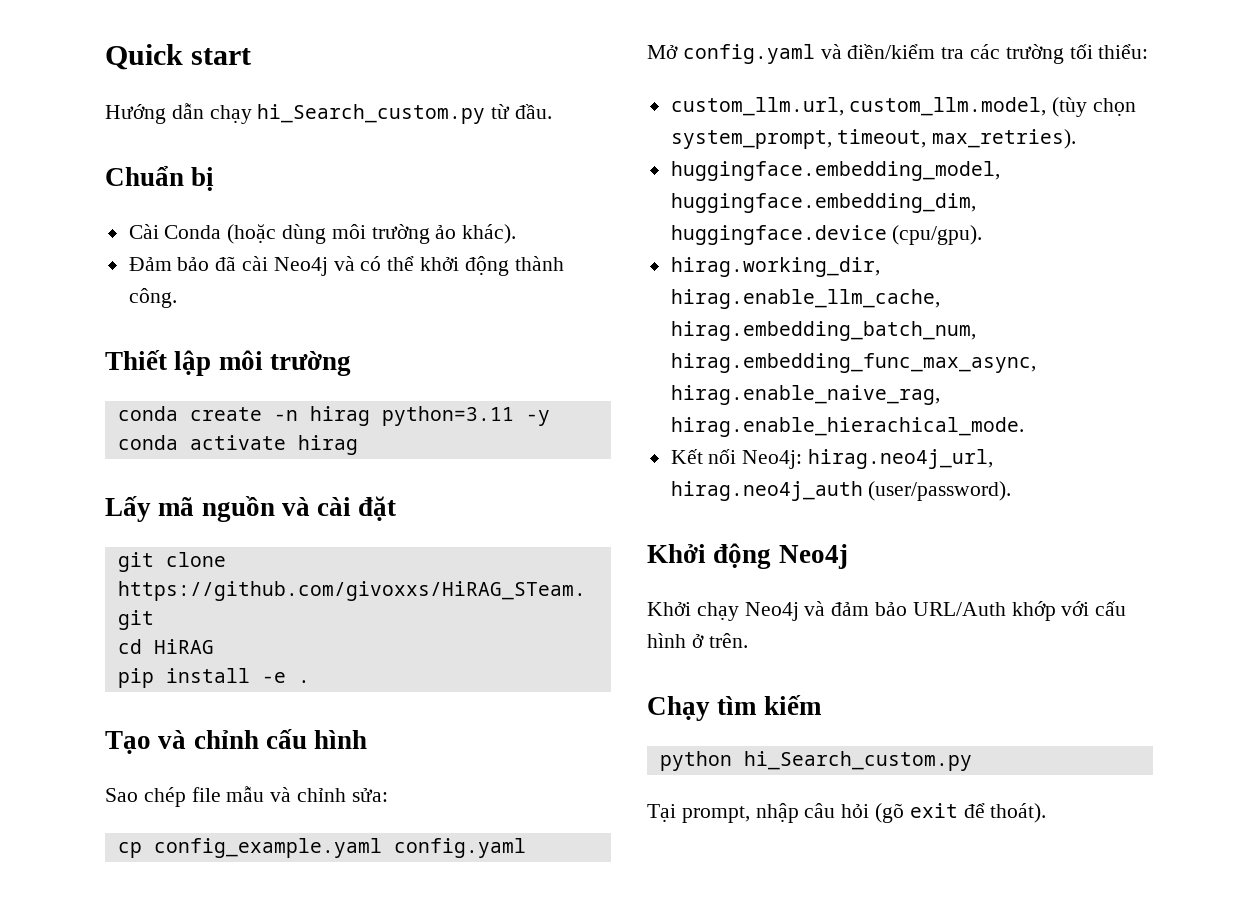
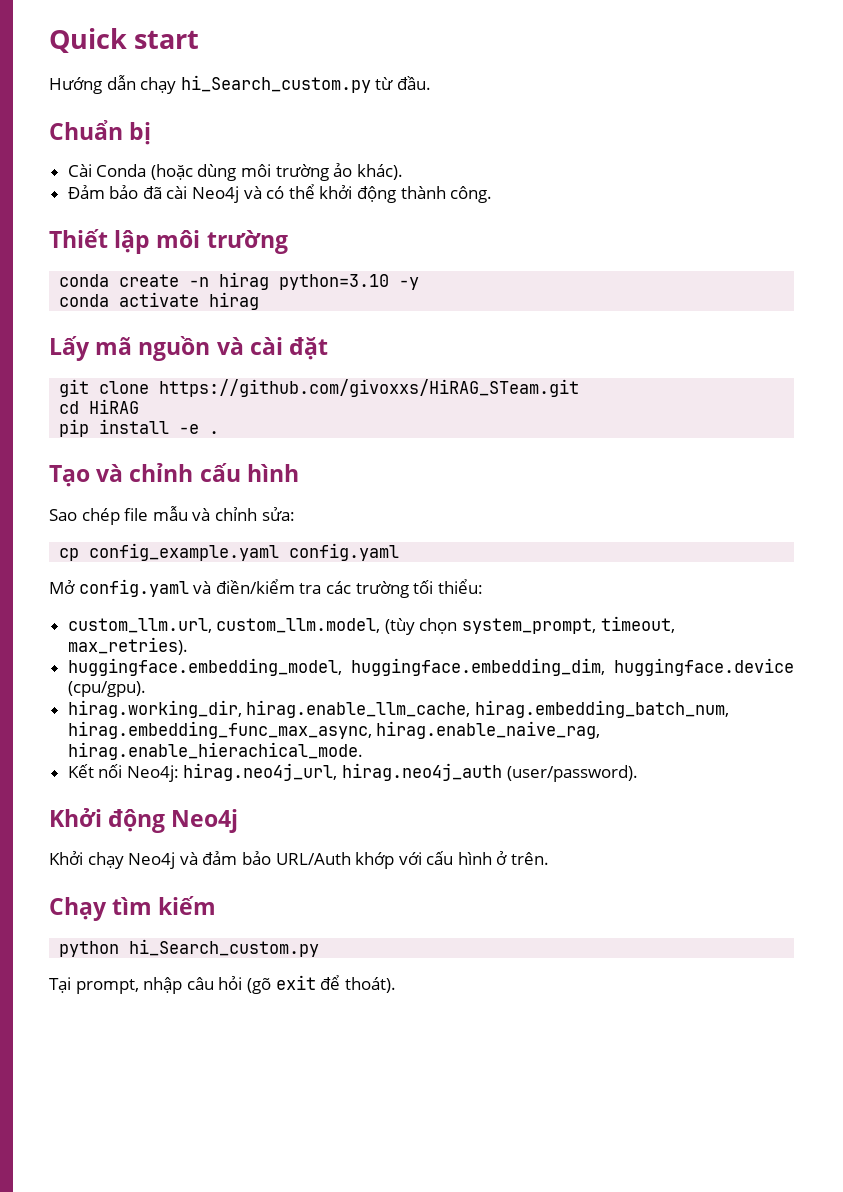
[381,406,514,426] python=3.11 -> [279,274,390,290] python=3.10

